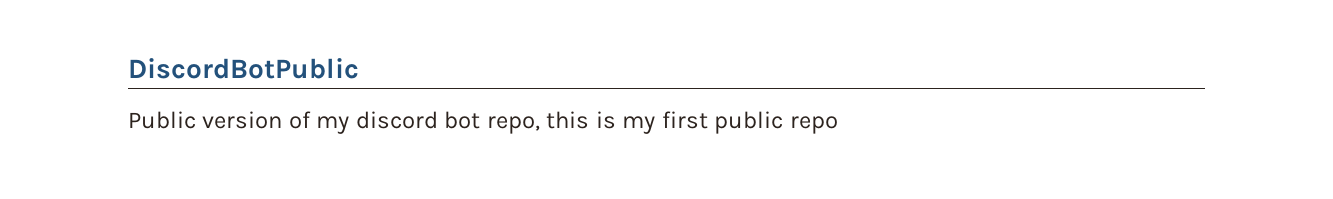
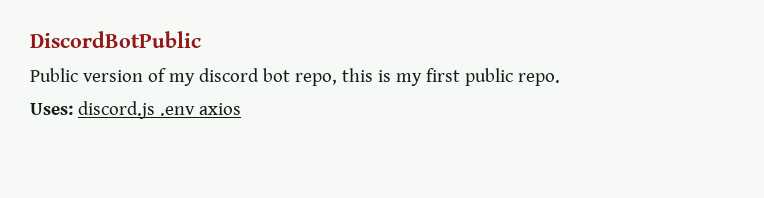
[789,116,838,134] repo -> [517,73,560,86] [30,101,241,119] repo. // Uses: discord.js .env axios

